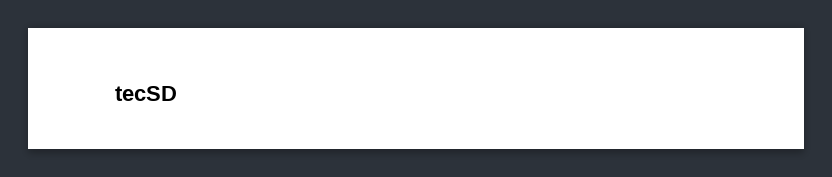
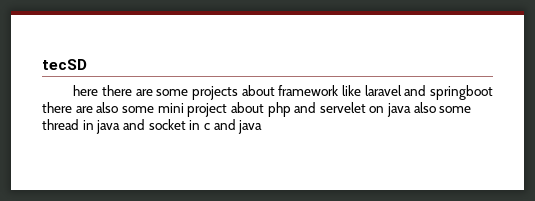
(177, 93) none -> [73,85,493,100] [42,102,472,117] [42,119,263,134] // here there are some projects about framework like laravel and springboot there are also some mini project about php and servelet on java also some thread in java and socket in c and java

